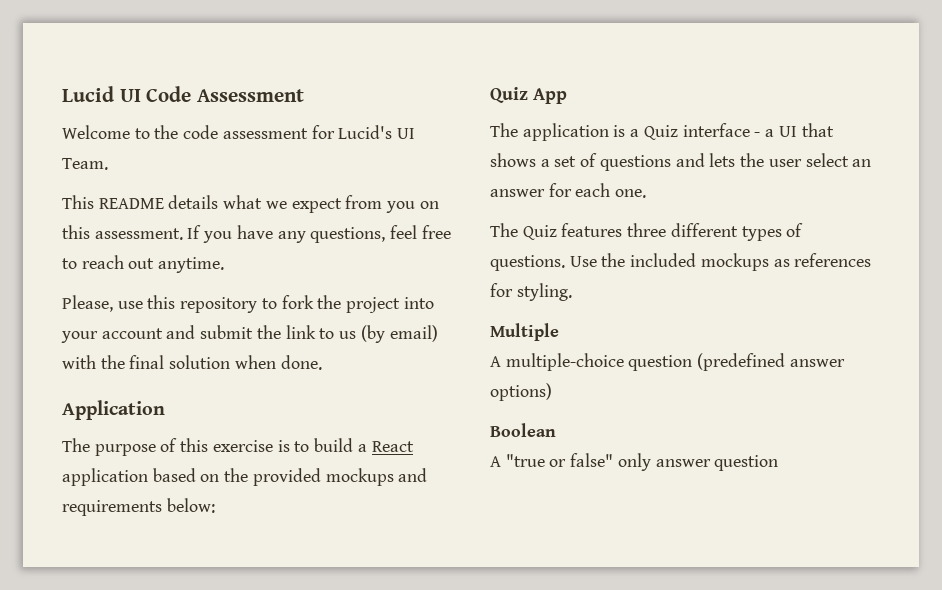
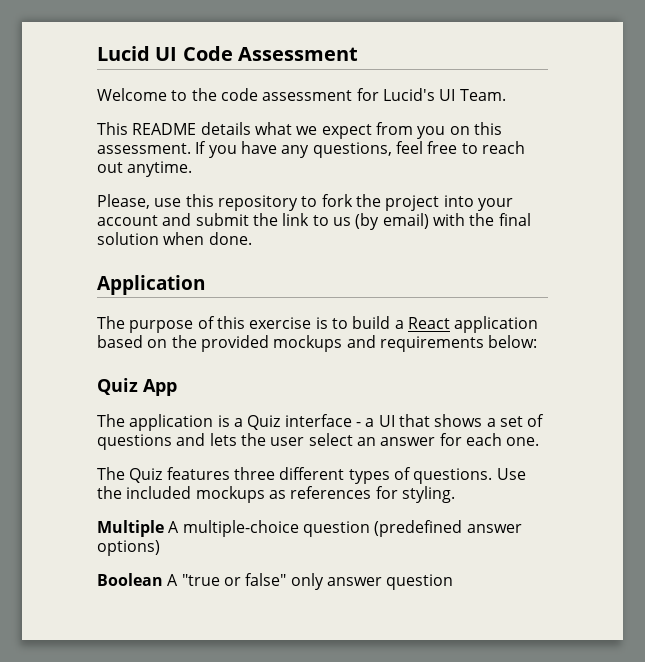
(559, 332) // -> (164, 528) none
(556, 430) // -> (163, 579) none

